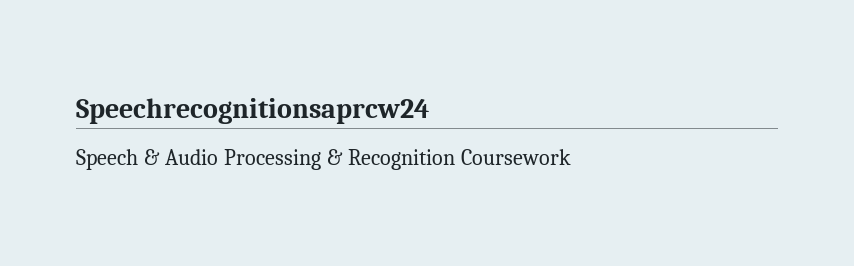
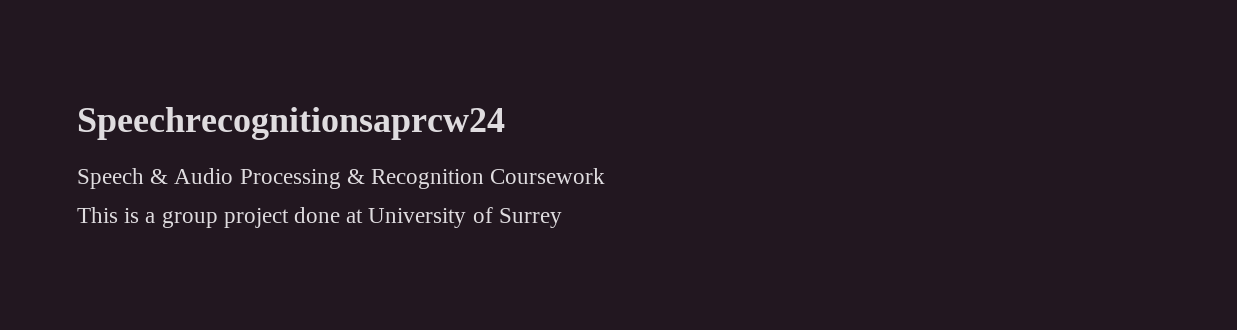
(571, 157) none -> [77,207,562,228] // This is a group project done at University of Surrey

